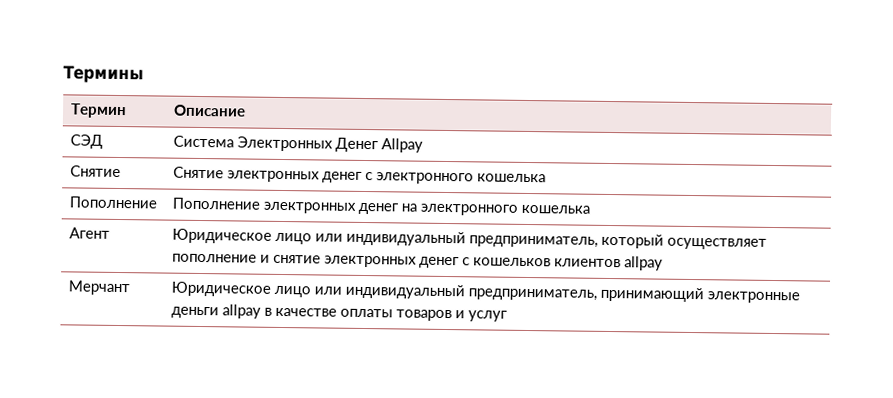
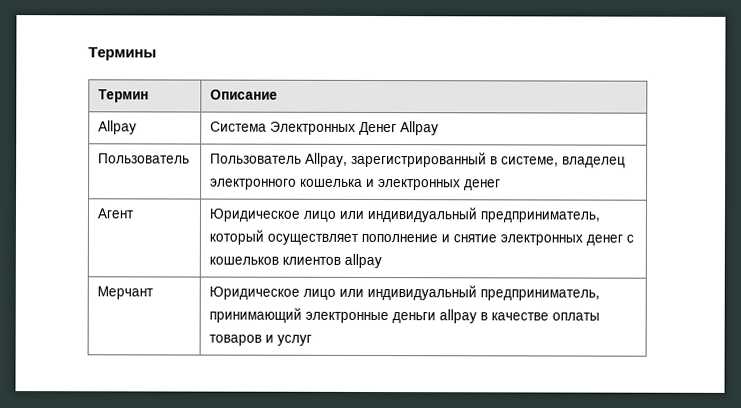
[69,134,103,149] СЭД -> [98,120,138,135] Allpay
[69,165,121,178] [172,166,546,185] [68,196,157,209] [171,197,590,216] Снятие | Снятие электронных денег с электронного кошелька // Пополнение | Пополнение электронных денег на электронного кошелька -> [98,153,191,164] [210,151,627,168] [210,178,502,191] Пользователь | Пользователь Allpay, зарегистрированный в системе, владелец электронного кошелька и электронных денег

